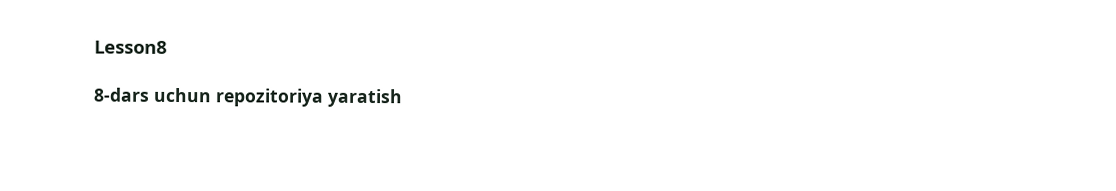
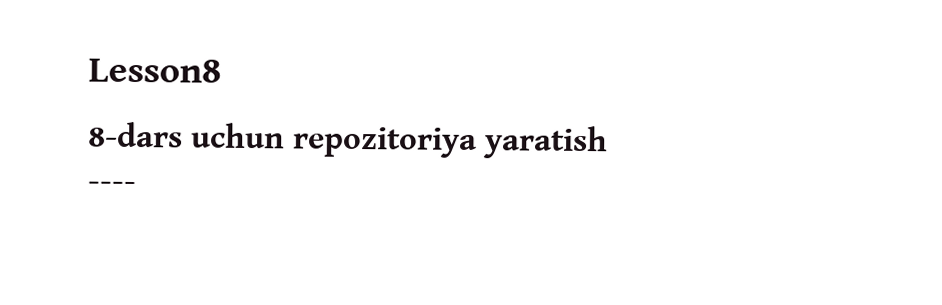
(403, 98) none -> [87,181,136,191] // ----

